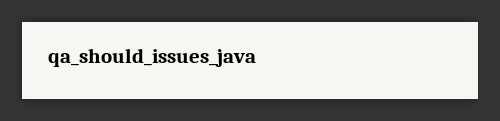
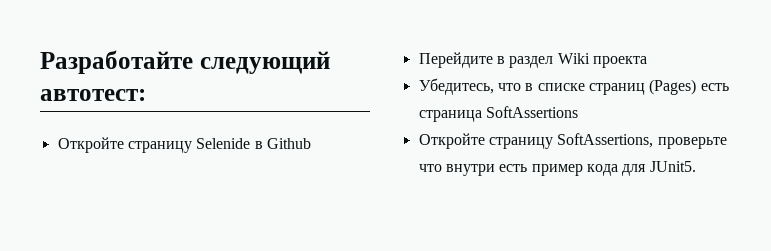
[48,48,256,67] qa_should_issues_java -> [40,50,330,74] [40,89,146,101] [57,137,311,153] [418,52,647,68] [418,78,729,95] [418,106,578,122] [418,133,727,149] [418,161,696,176] Разработайте следующий автотест: // Откройте страницу Selenide в Github // Перейдите в раздел Wiki проекта // Убедитесь, что в списке страниц (Pages) есть страница SoftAssertions // Откройте страницу SoftAssertions, проверьте что внутри есть пример кода для JUnit5.

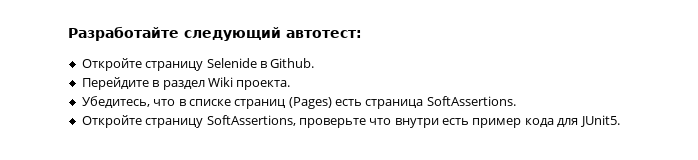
[266,138,311,149] Github -> [270,58,315,68] Github.
[592,56,647,68] проекта -> [236,80,291,90] проекта.
[485,106,578,118] SoftAssertions -> [426,96,516,106] SoftAssertions.

